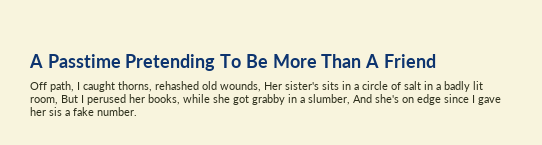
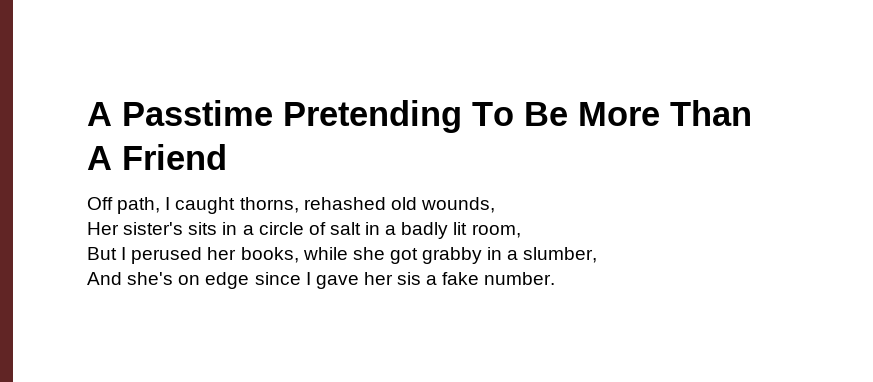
(261, 86) none -> (495, 205) //
(58, 101) none -> (521, 231) //
(350, 99) none -> (598, 255) //

